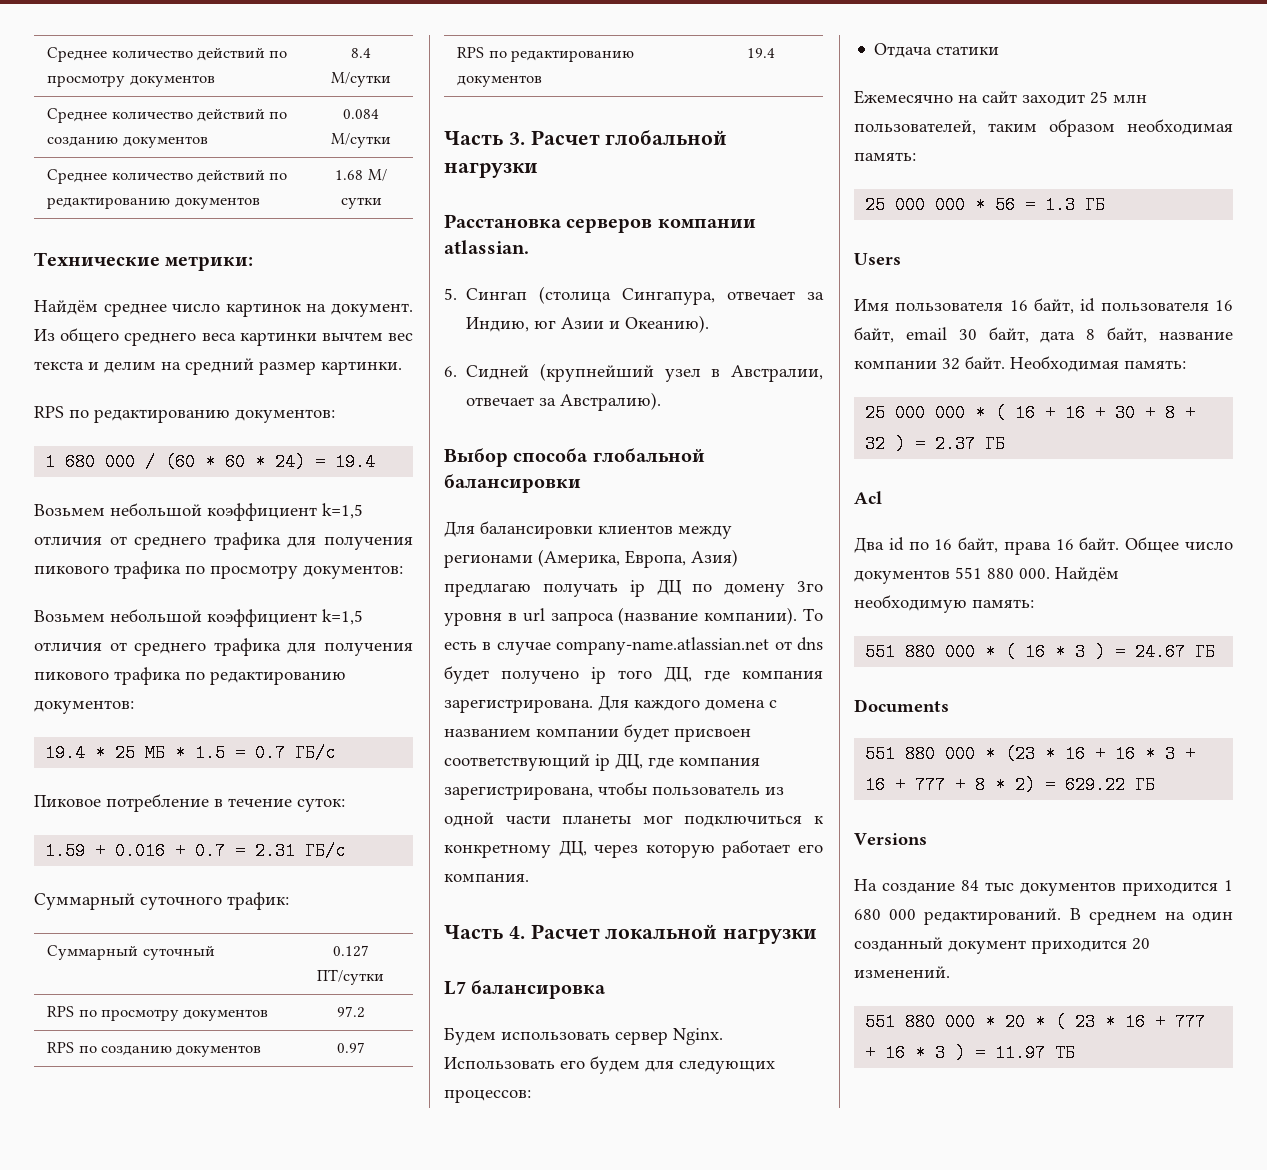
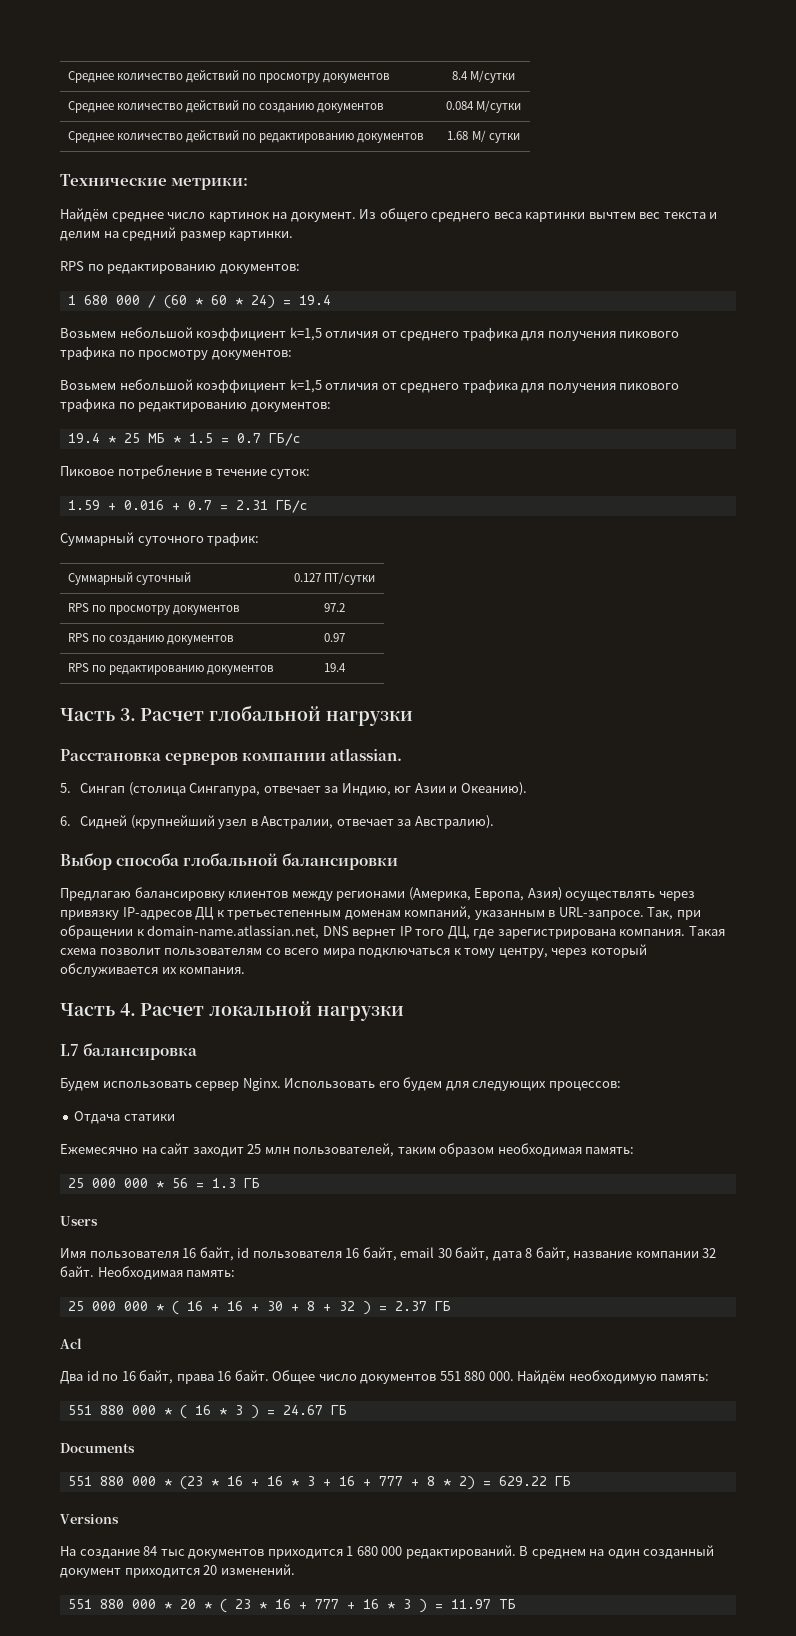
[444,521,593,539] Для балансировки -> [60,887,225,901] Предлагаю балансировку
[444,579,823,597] [444,607,823,626] [444,637,823,655] [444,666,823,684] [444,695,777,713] [444,724,751,742] [444,753,760,771] [444,782,784,800] [444,812,824,827] [444,840,823,858] предлагаю получать ip ДЦ по домену 3го уровня в url запроса (название компании). То есть в случае company-name.atlassian.net от dns будет получено ip того ДЦ, где компания зарегистрирована. Для каждого домена с названием компании будет присвоен соответствующий ip ДЦ, где компания зарегистрирована, чтобы пользователь из одной части планеты мог подключиться к конкретному ДЦ, через которую работает его -> [565,891,695,901] [60,906,701,920] [60,925,725,939] [60,944,647,958] [60,963,177,977] осуществлять через привязку IP-адресов ДЦ к третьестепенным доменам компаний, указанным в URL-запросе. Так, при обращении к domain-name.atlassian.net, DNS вернет IP того ДЦ, где зарегистрирована компания. Такая схема позволит пользователям со всего мира подключаться к тому центру, через который обслуживается их

